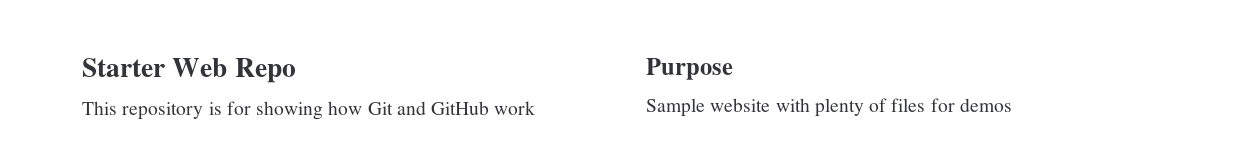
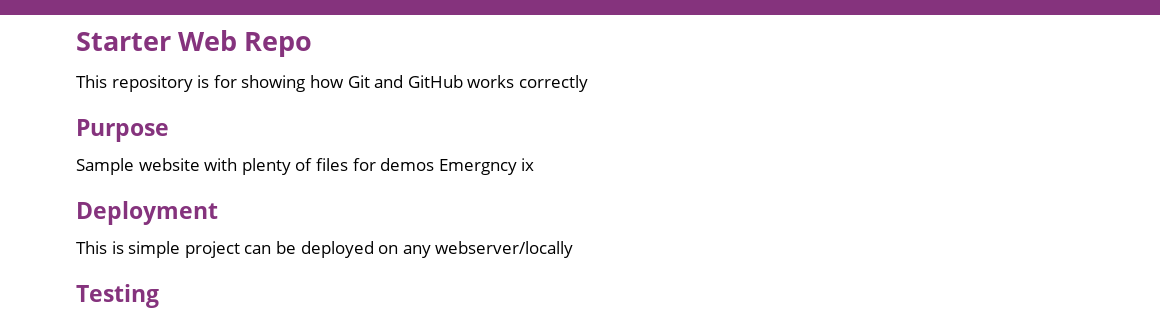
[494,101,536,115] work -> [467,75,588,92] works correctly
(1012, 105) none -> [438,158,535,175] [76,201,218,225] [76,241,574,258] [76,284,159,308] Emergncy ix // Deployment // This is simple project can be deployed on any webserver/locally // Testing

